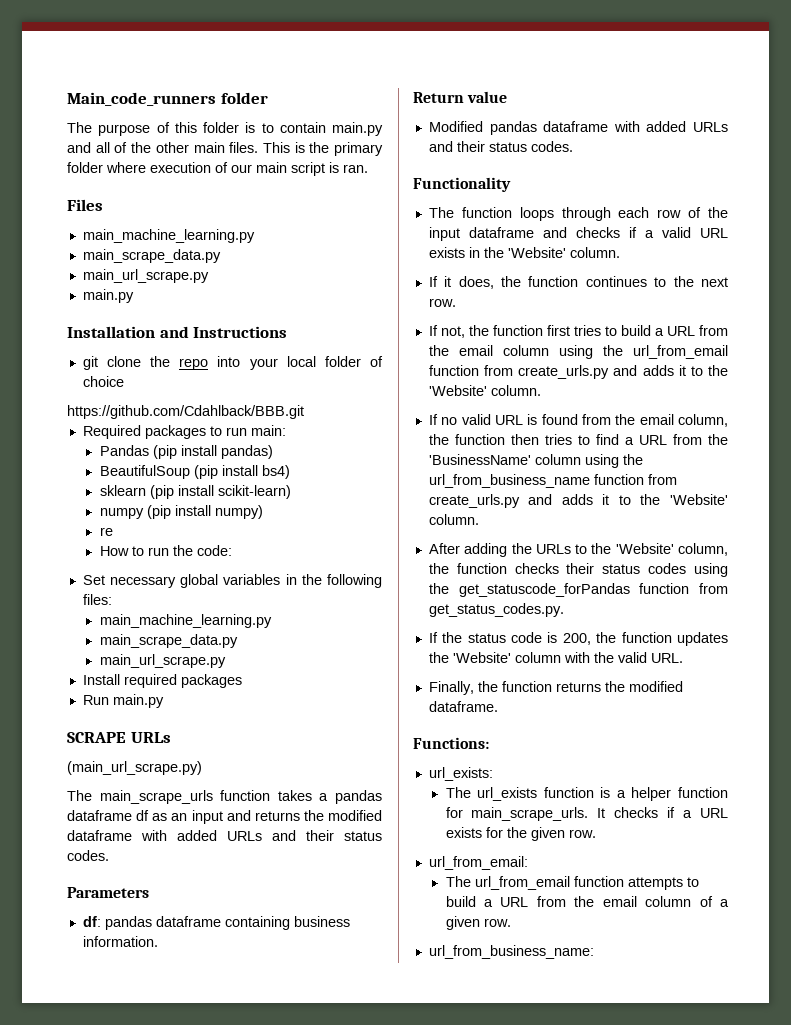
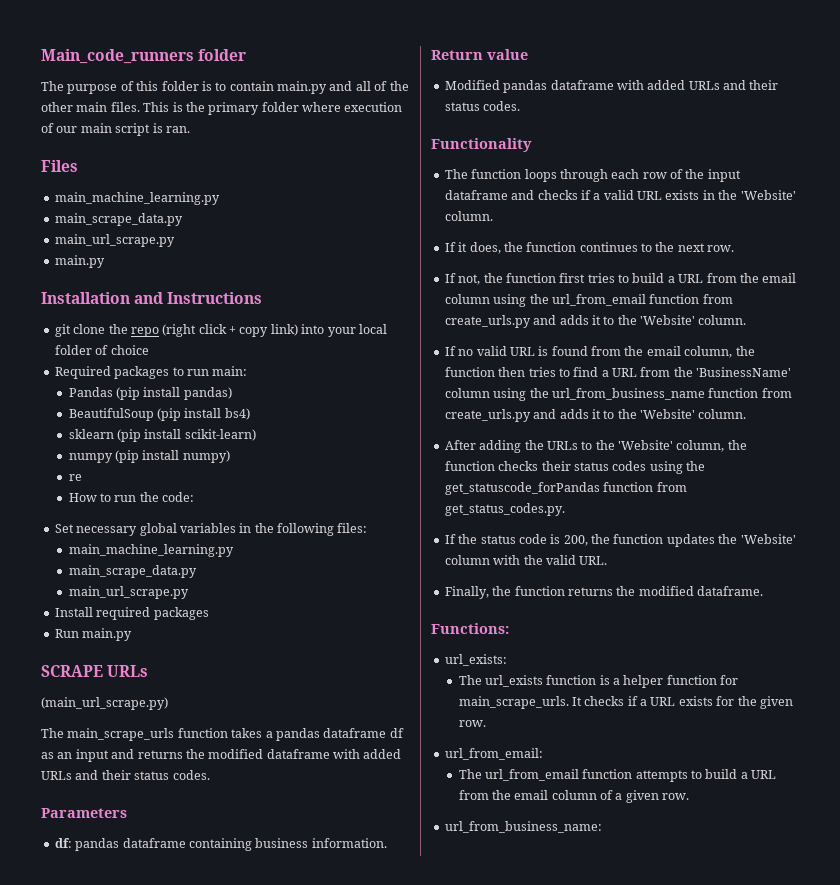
(209, 364) none -> [162,324,298,337] (right click + copy link)
[67,405,304,419] // https://github.com/Cdahlback/BBB.git -> (149, 350) none

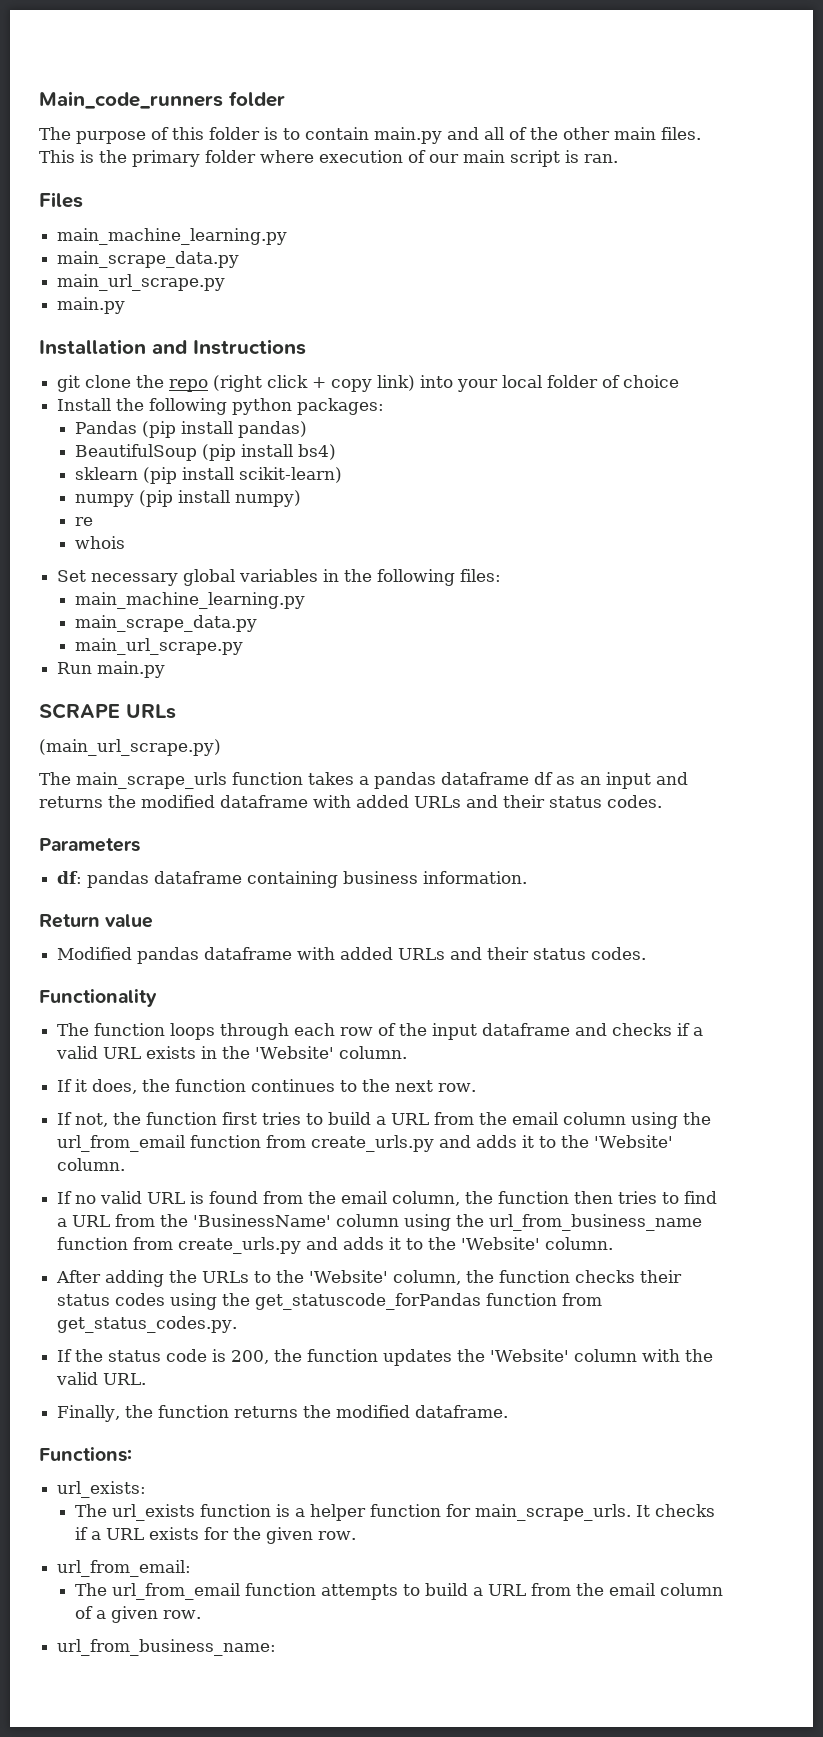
[54,366,248,379] Required packages to run main: -> [57,398,385,415] Install the following python packages:
[68,492,195,502] How to run the code: -> [75,536,126,549] whois
[54,607,209,620] // Install required packages -> (244, 646) none

